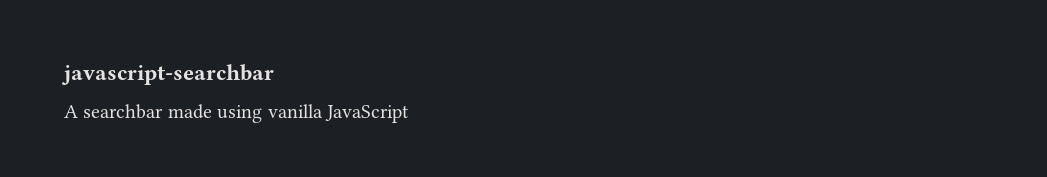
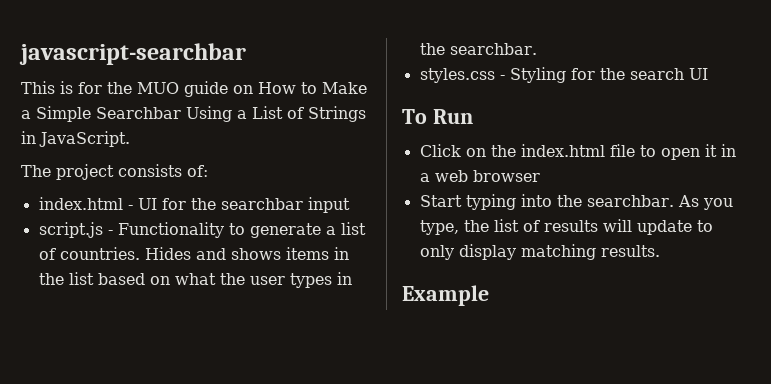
[64,104,409,123] A searchbar made using vanilla JavaScript -> [21,81,367,97] [21,106,366,122] [21,131,130,147] [21,164,208,180] [38,197,350,213] [38,222,366,238] [38,247,349,260] [38,272,352,288] [419,43,537,55] [419,67,708,83] [402,109,473,124] [419,144,736,160] [419,170,540,182] [419,194,733,210] [419,219,713,235] [419,244,660,260] [402,285,489,306] This is for the MUO guide on How to Make a Simple Searchbar Using a List of Strings in JavaScript. // The project consists of: // index.html - UI for the searchbar input // script.js - Functionality to generate a list of countries. Hides and shows items in the list based on what the user types in the searchbar. // styles.css - Styling for the search UI // To Run // Click on the index.html file to open it in a web browser // Start typing into the searchbar. As you type, the list of results will update to only display matching results. // Example

